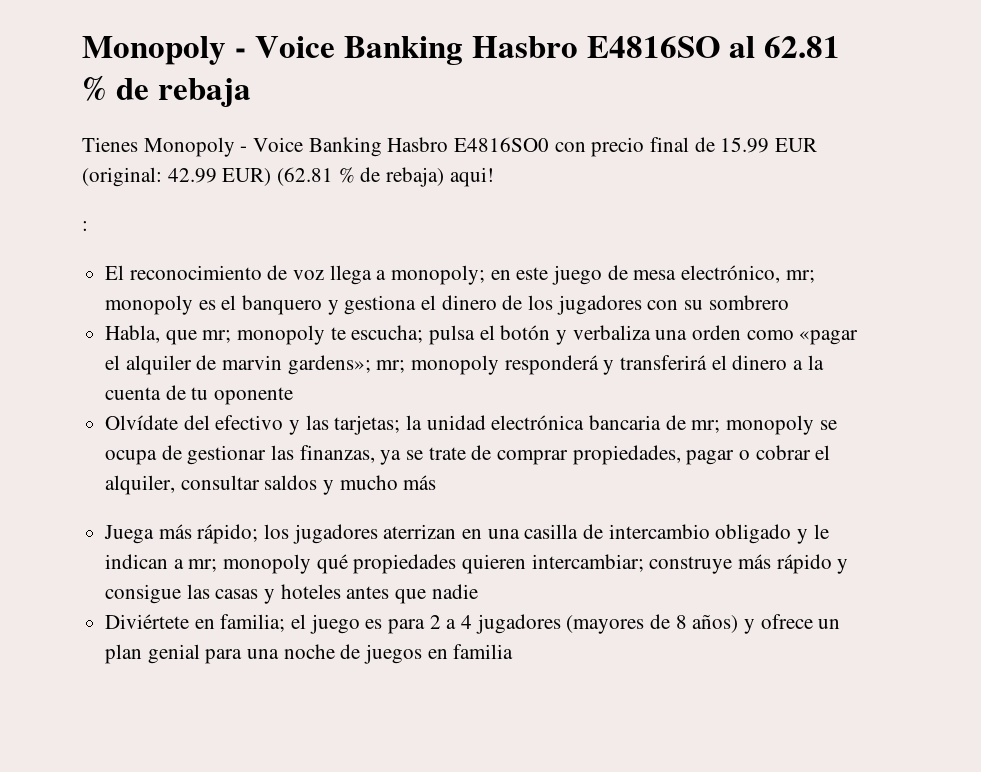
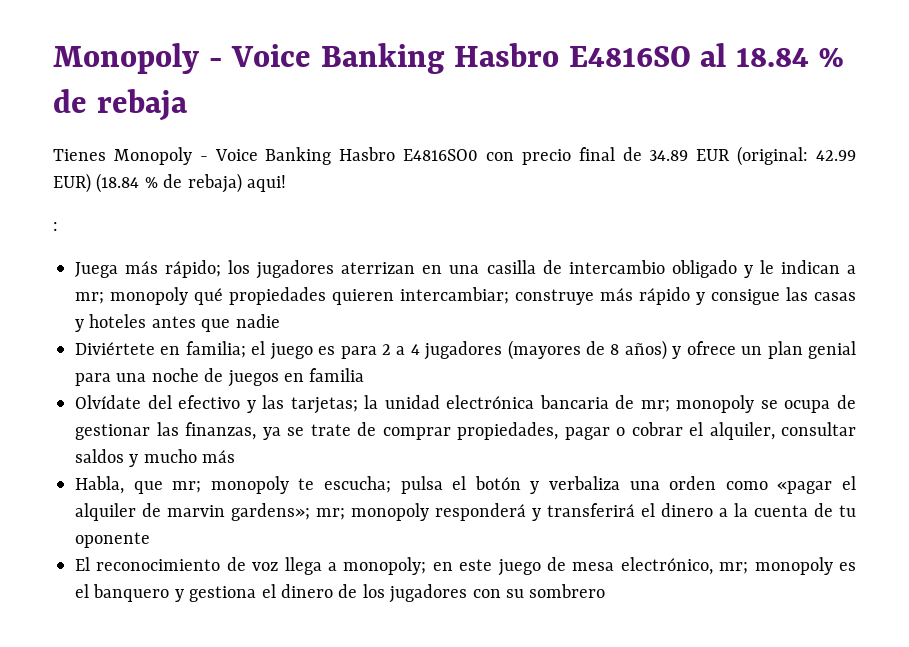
[764,36,841,58] 62.81 -> [736,48,810,67] 18.84
[720,137,770,153] 15.99 -> [649,150,689,161] 34.89
[277,167,334,186] (62.81 -> [96,173,140,193] (18.84
[105,265,815,285] [105,295,789,315] [105,325,859,345] [105,355,824,375] [105,385,294,405] [105,415,837,435] [105,445,831,465] [105,475,437,495] // El reconocimiento de voz llega a monopoly; en este juego de mesa electrónico, mr; monopoly es el banquero y gestiona el dinero de los jugadores con su sombrero // Habla, que mr; monopoly te escucha; pulsa el botón y verbaliza una orden como «pagar el alquiler de marvin gardens»; mr; monopoly responderá y transferirá el dinero a la cuenta de tu oponente // Olvídate del efectivo y las tarjetas; la unidad electrónica bancaria de mr; monopoly se ocupa de gestionar las finanzas, ya se trate de comprar propiedades, pagar o cobrar el alquiler, consultar saldos y mucho más -> (58, 226) none
(514, 651) none -> [75,395,856,414] [75,422,856,440] [75,449,236,467] [75,476,857,494] [75,503,856,521] [75,532,150,548] [75,557,856,576] [75,584,606,603] // Olvídate del efectivo y las tarjetas; la unidad electrónica bancaria de mr; monopoly se ocupa de gestionar las finanzas, ya se trate de comprar propiedades, pagar o cobrar el alquiler, consultar saldos y mucho más // Habla, que mr; monopoly te escucha; pulsa el botón y verbaliza una orden como «pagar el alquiler de marvin gardens»; mr; monopoly responderá y transferirá el dinero a la cuenta de tu oponente // El reconocimiento de voz llega a monopoly; en este juego de mesa electrónico, mr; monopoly es el banquero y gestiona el dinero de los jugadores con su sombrero

